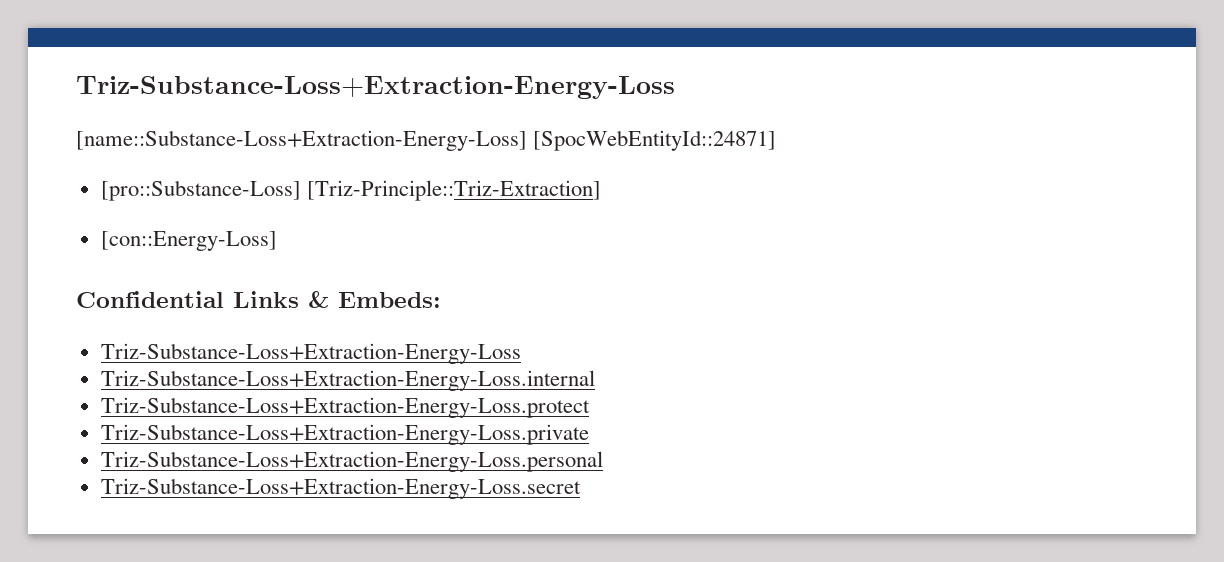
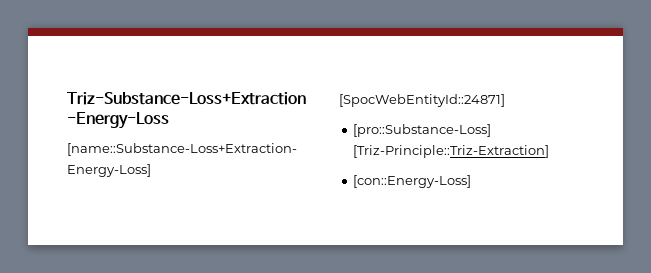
[76,291,441,308] [100,343,521,364] [100,370,595,391] [100,397,590,418] [100,424,589,445] [100,451,603,472] [100,478,581,499] // Confidential Links & Embeds: // Triz-Substance-Loss+Extraction-Energy-Loss // Triz-Substance-Loss+Extraction-Energy-Loss.internal // Triz-Substance-Loss+Extraction-Energy-Loss.protect // Triz-Substance-Loss+Extraction-Energy-Loss.private // Triz-Substance-Loss+Extraction-Energy-Loss.personal // Triz-Substance-Loss+Extraction-Energy-Loss.secret -> (472, 181) none

